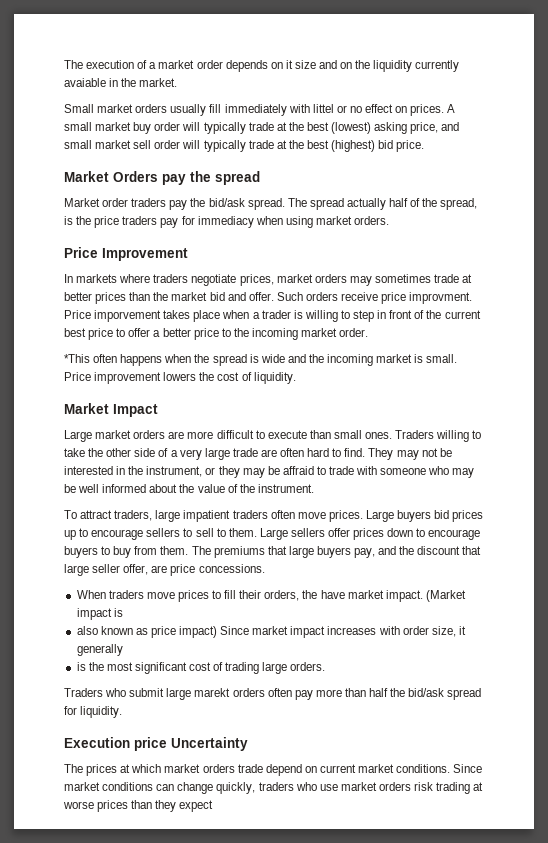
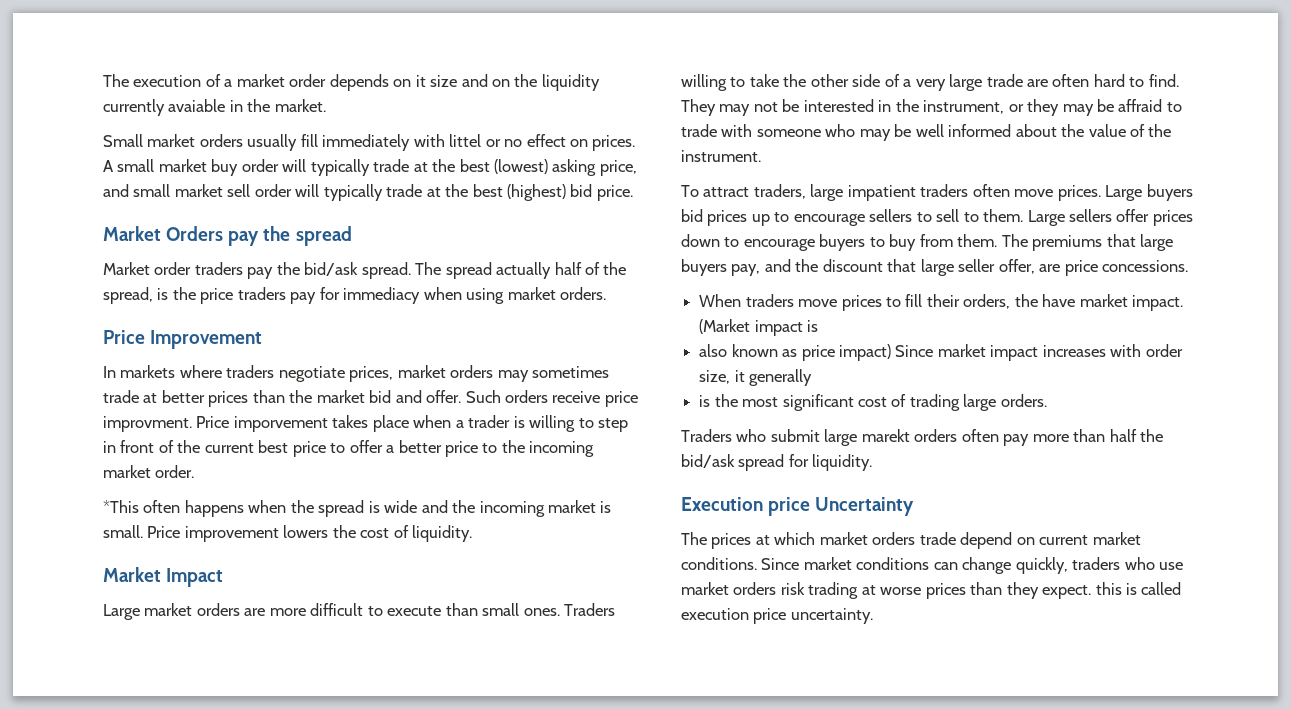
[179,800,214,812] expect -> [1042,582,1182,599] [681,608,873,624] expect. this is called execution price uncertainty.

